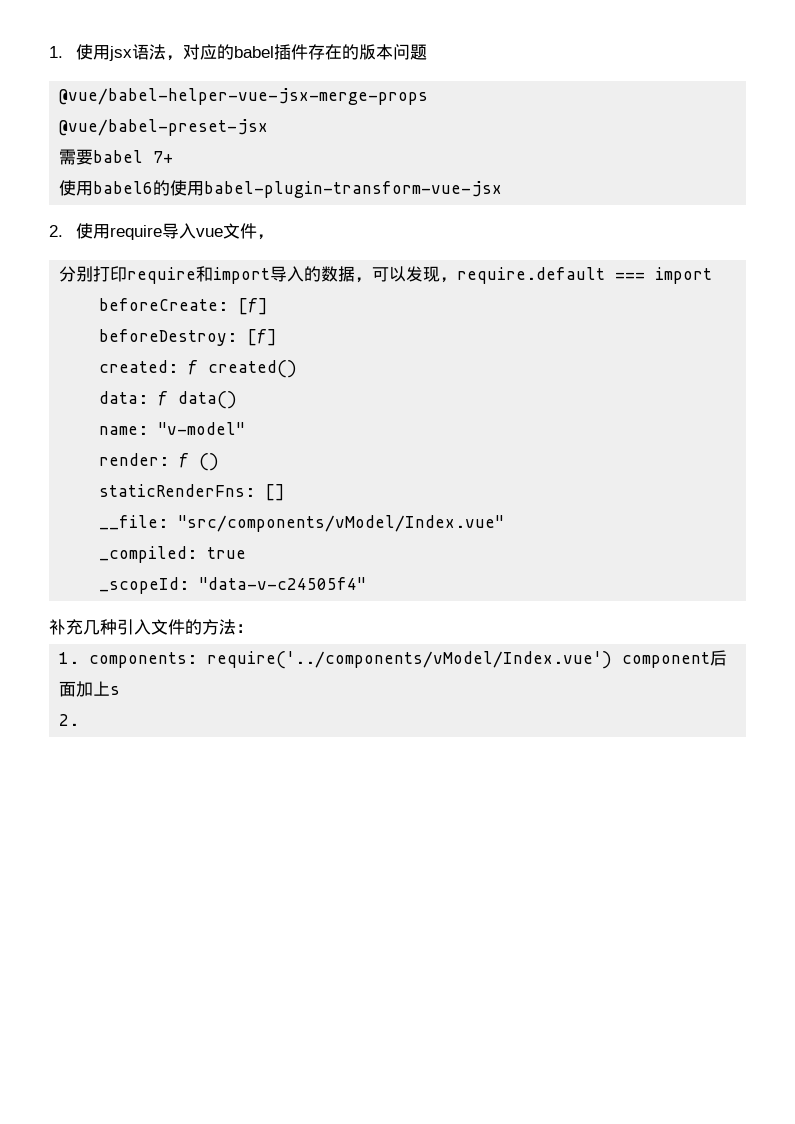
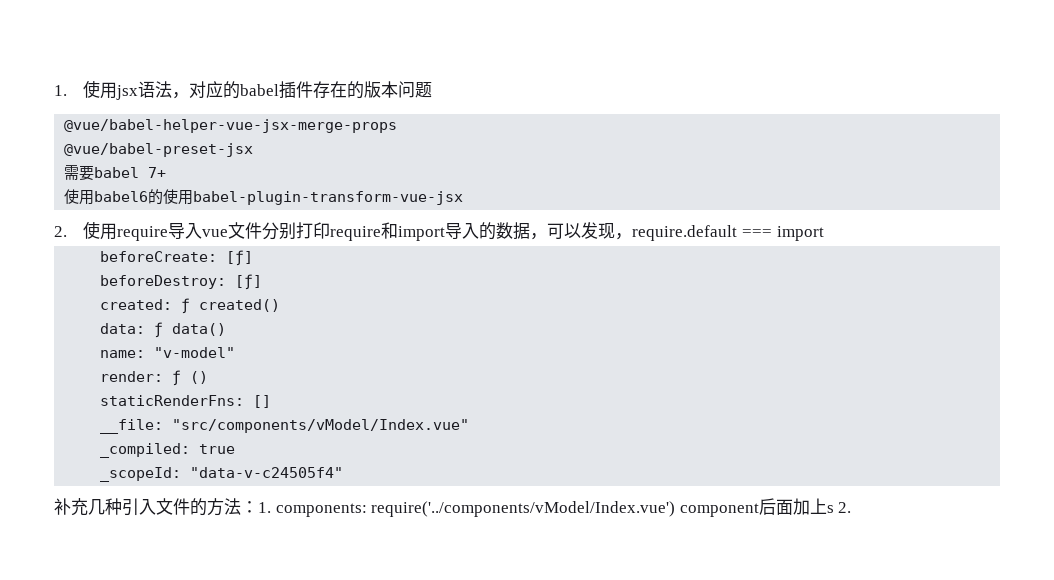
[256,234,274,240] ， // -> (263, 230) none
(253, 628) // -> (258, 507) none
(121, 690) // -> (834, 509) none

